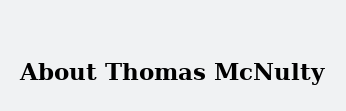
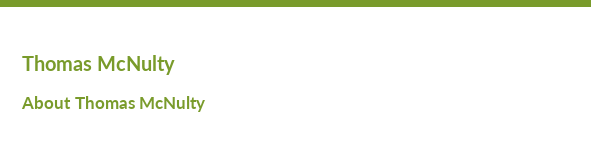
(19, 71) none -> [22,55,176,75] Thomas McNulty //

